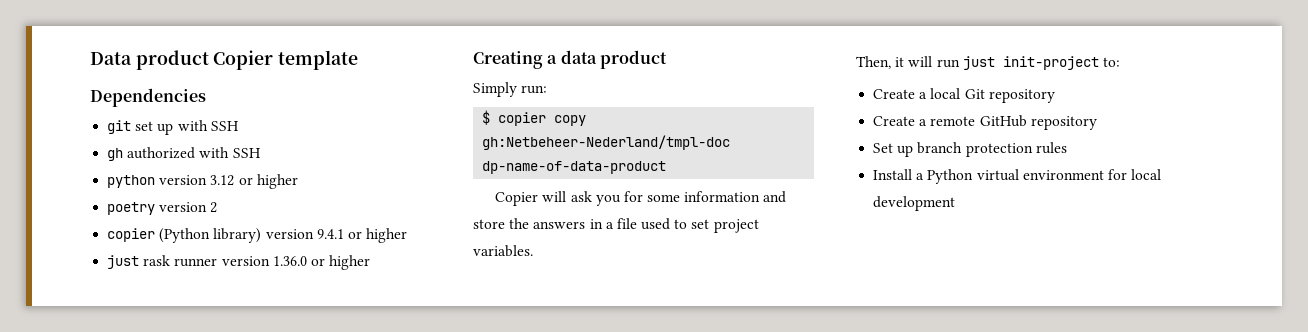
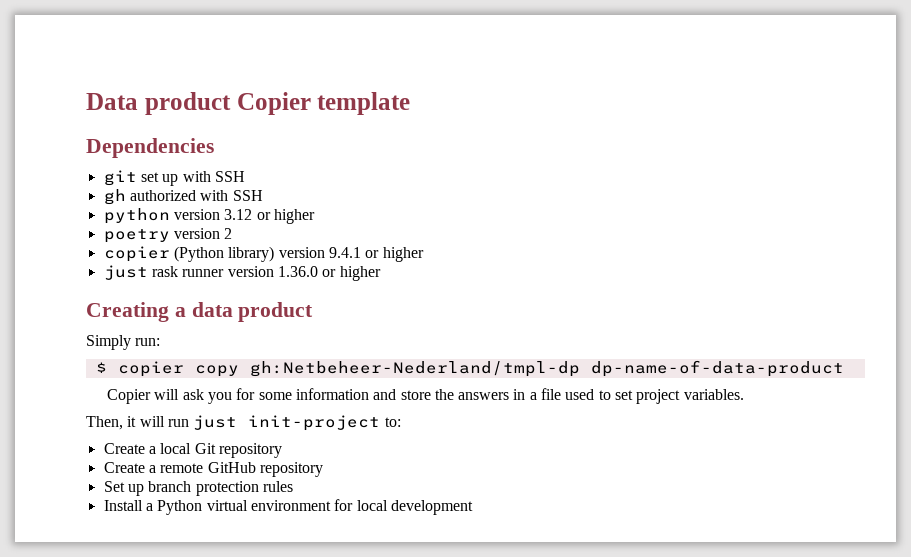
[482,135,731,150] gh:Netbeheer-Nederland/tmpl-doc -> [249,361,580,377] gh:Netbeheer-Nederland/tmpl-dp

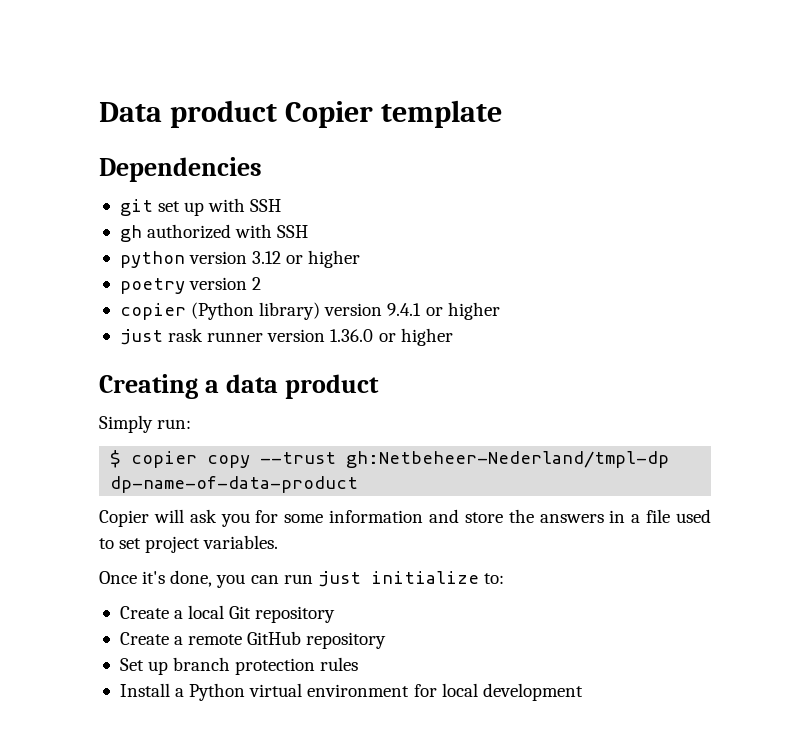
(239, 371) none -> [260,452,337,464] --trust
[86,416,165,430] Then, it will -> [99,570,279,588] Once it's done, you can
[248,415,381,431] init-project -> [370,571,479,584] initialize

